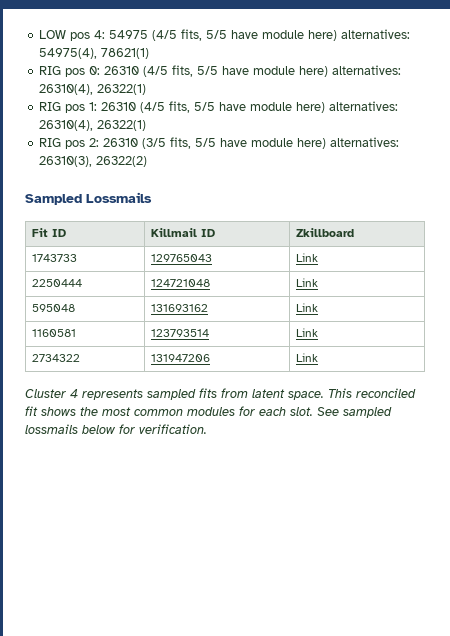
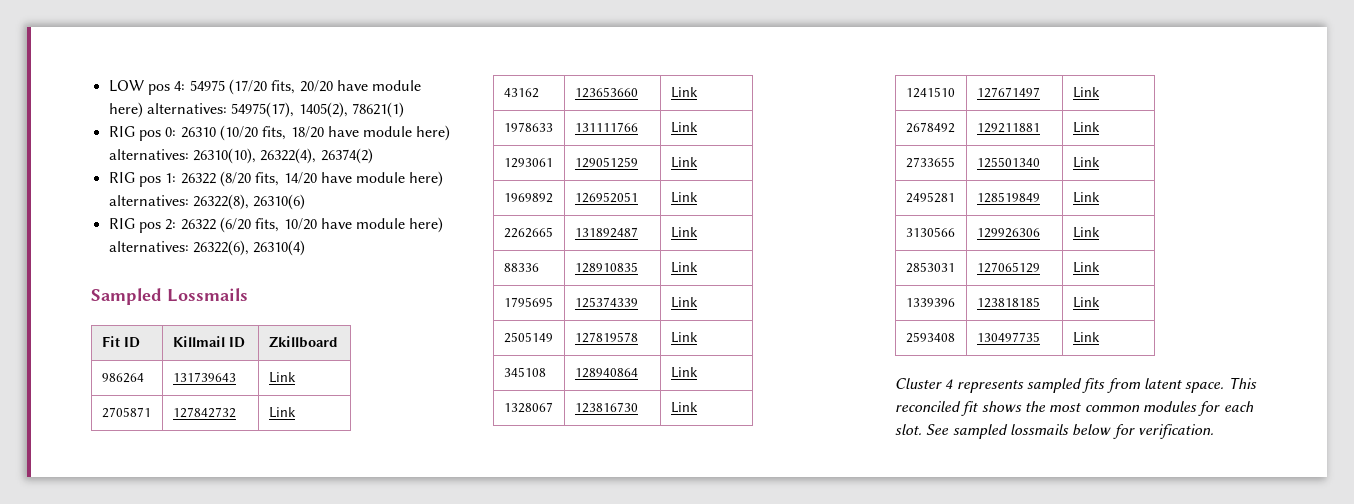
[152,29,411,41] [39,48,98,59] (4/5 fits, 5/5 have module here) alternatives: 54975(4), -> [228,79,422,95] [108,102,348,118] (17/20 fits, 20/20 have module here) alternatives: 54975(17), 1405(2),
[143,65,402,77] [39,84,147,95] (4/5 fits, 5/5 have module here) alternatives: 26310(4), 26322(1) -> [219,125,451,141] [108,148,373,164] (10/20 fits, 18/20 have module here) alternatives: 26310(10), 26322(4), 26374(2)
[101,101,399,113] [39,120,147,131] 26310 (4/5 fits, 5/5 have module here) alternatives: 26310(4), 26322(1) -> [180,171,444,187] [108,194,306,210] 26322 (8/20 fits, 14/20 have module here) alternatives: 26322(8), 26310(6)
[103,137,400,149] [39,156,148,167] 26310 (3/5 fits, 5/5 have module here) alternatives: 26310(3), 26322(2) -> [180,217,444,233] [108,240,306,256] 26322 (6/20 fits, 10/20 have module here) alternatives: 26322(6), 26310(4)
[32,254,78,262] [151,254,213,262] [296,253,319,262] [32,279,83,287] [151,279,211,287] [296,278,319,287] [32,304,76,312] [151,304,209,312] [296,303,319,312] [32,329,77,337] [151,329,210,337] [296,328,319,337] [32,354,81,362] [151,354,211,362] 1743733 | 129765043 | Link // 2250444 | 124721048 | Link // 595048 | 131693162 | Link // 1160581 | 123793514 | Link // 2734322 | 131947206 -> [101,373,144,383] [172,372,236,382] [268,372,296,383] [101,407,151,418] [172,407,236,418] [268,407,296,418] [503,88,539,98] [574,87,638,98] [670,87,698,98] [503,122,553,132] [574,122,638,132] [670,122,698,133] [503,158,553,168] [574,157,638,168] [670,157,698,168] [503,193,553,203] [574,192,638,203] [670,192,698,203] [503,227,553,238] [574,227,638,238] [670,227,698,238] [503,263,539,272] [574,262,638,273] [670,262,698,273] [503,297,553,307] [574,297,638,308] [670,297,698,308] [503,332,553,343] [574,332,638,343] [670,332,698,343] [503,367,546,377] [574,368,638,378] [670,367,698,378] [503,402,553,413] [574,402,638,413] [670,402,698,413] [905,87,955,98] [976,87,1040,98] [1072,87,1100,98] [905,122,955,133] [976,123,1040,133] [1072,122,1100,133] [905,157,955,168] [976,157,1040,168] [1072,157,1100,168] [905,192,955,203] [976,192,1040,203] [1072,192,1100,203] [905,227,955,237] [976,228,1040,238] [1072,227,1100,238] [905,262,955,273] [976,262,1040,273] [1072,262,1100,273] [905,298,955,307] [976,297,1040,308] [1072,297,1100,308] [905,332,955,343] [976,332,1040,342] 986264 | 131739643 | Link // 2705871 | 127842732 | Link // 43162 | 123653660 | Link // 1978633 | 131111766 | Link // 1293061 | 129051259 | Link // 1969892 | 126952051 | Link // 2262665 | 131892487 | Link // 88336 | 128910835 | Link // 1795695 | 125374339 | Link // 2505149 | 127819578 | Link // 345108 | 128940864 | Link // 1328067 | 123816730 | Link // 1241510 | 127671497 | Link // 2678492 | 129211881 | Link // 2733655 | 125501340 | Link // 2495281 | 128519849 | Link // 3130566 | 129926306 | Link // 2853031 | 127065129 | Link // 1339396 | 123818185 | Link // 2593408 | 130497735

